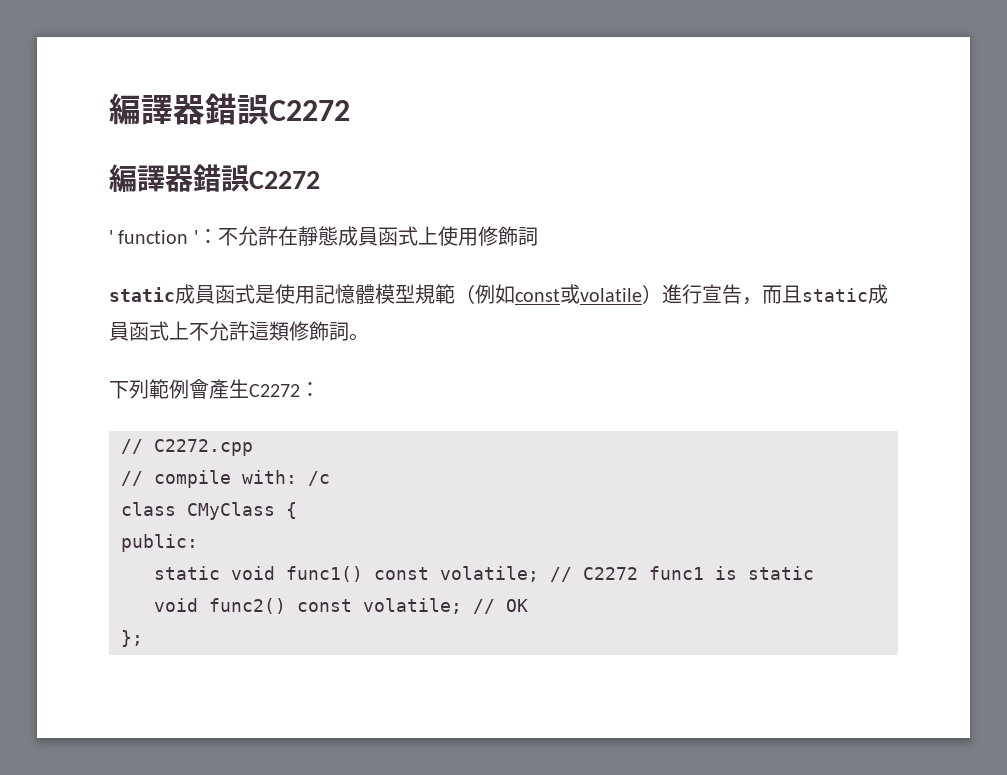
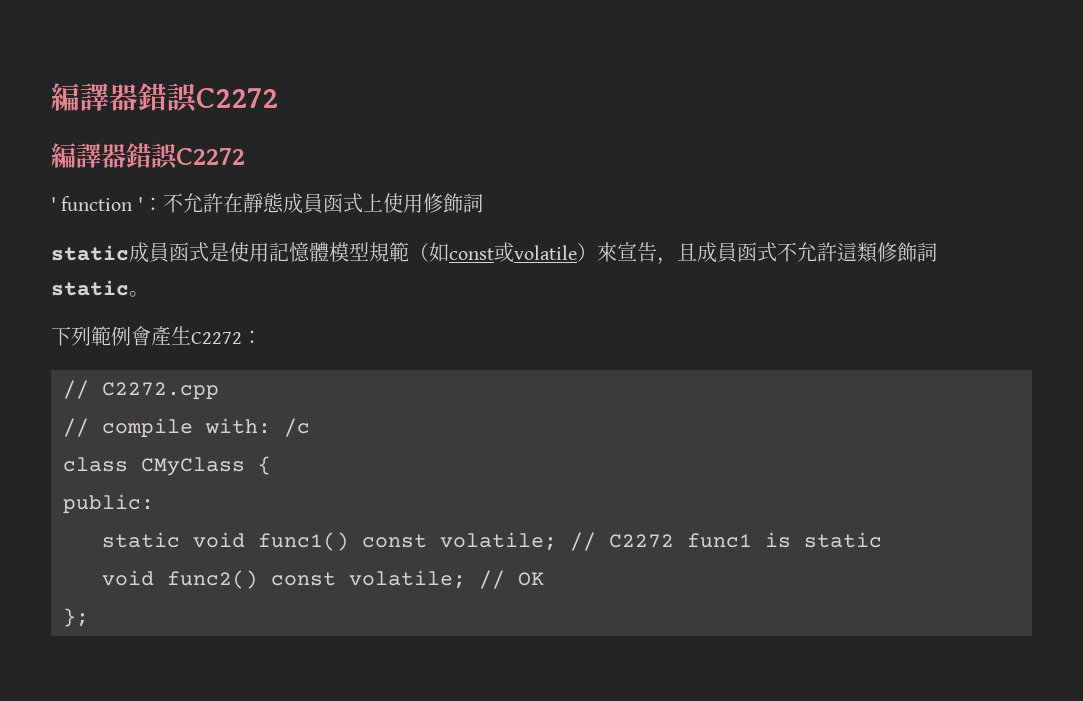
[475,284,495,304] 例 -> (429, 252) none
[662,284,888,305] [109,321,189,341] 進行宣告，而且static成員函式上 -> [597,242,777,265] 來宣告，且成員函式
(349, 331) none -> [51,280,129,296] static

